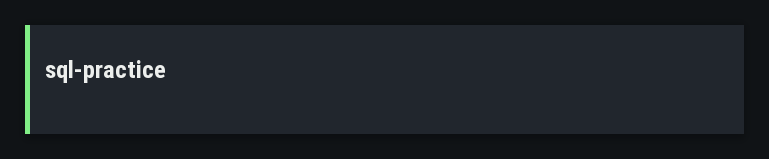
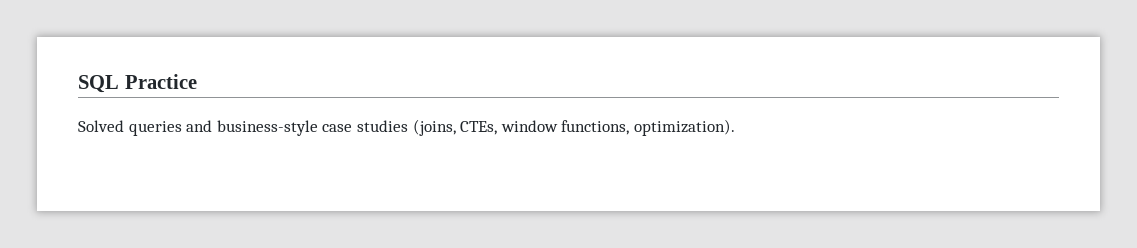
[45,60,166,83] sql-practice -> [78,74,197,93] [78,119,735,136] SQL Practice // Solved queries and business-style case studies (joins, CTEs, window functions, optimization).

